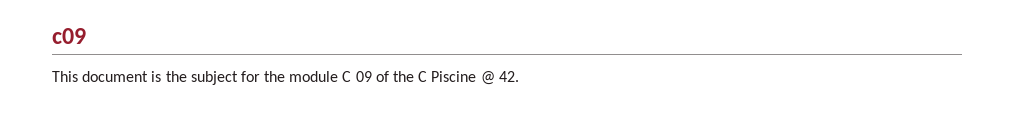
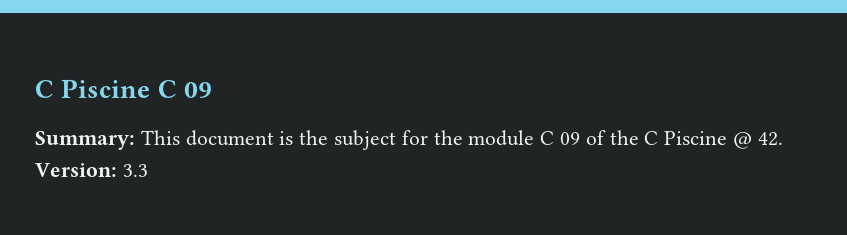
[52,28,86,44] c09 // -> [35,79,212,98] [35,131,135,150] C Piscine C 09 // Summary:
(519, 76) none -> [35,163,148,177] Version: 3.3

